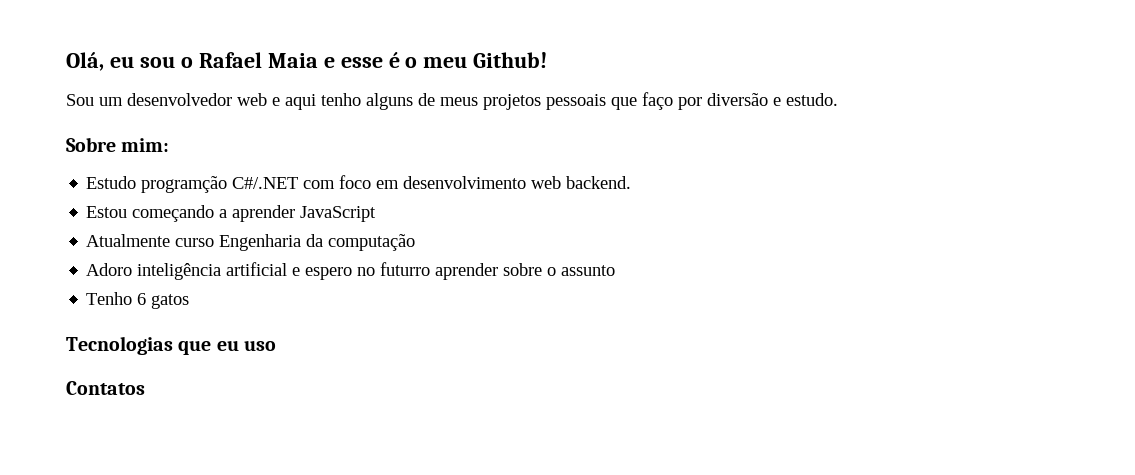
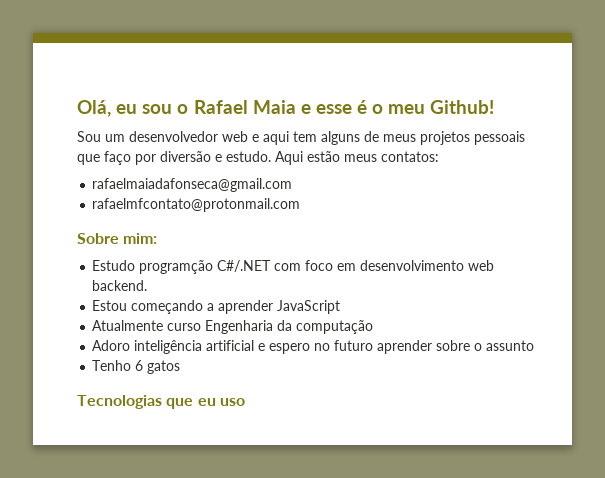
[321,93,361,106] tenho -> [293,131,317,142] tem
(838, 99) none -> [275,151,439,165] [92,178,293,192] [92,198,301,212] Aqui estão meus contatos: // rafaelmaiadafonseca@gmail.com // rafaelmfcontato@protonmail.com
[380,262,431,276] futurro -> [334,340,374,351] futuro
[66,381,145,395] // Contatos -> (245, 402) none

